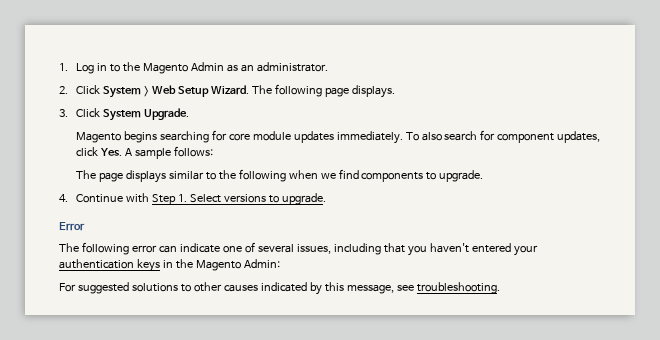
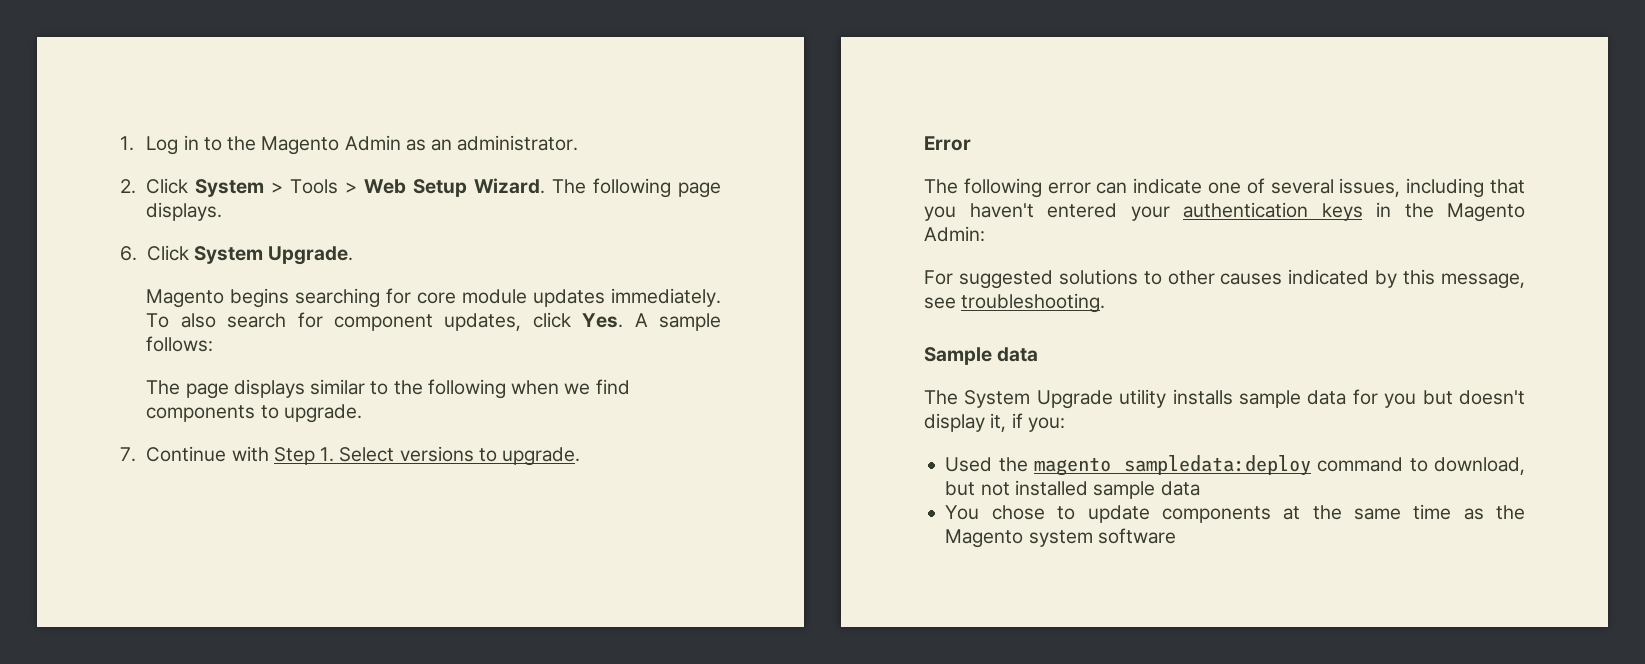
(149, 91) none -> [290,179,358,194] Tools >
[59,109,68,117] 3. -> [120,246,137,261] 6.
[59,194,68,202] 4. -> [120,447,136,462] 7.
(500, 288) none -> [924,347,1039,365] [924,389,1525,409] [924,413,1065,432] [945,455,1525,476] [945,480,1200,499] [945,504,1525,523] [945,528,1176,548] // Sample data // The System Upgrade utility installs sample data for you but doesn't display it, if you: // Used the magento sampledata:deploy command to download, but not installed sample data // You chose to update components at the same time as the Magento system software

